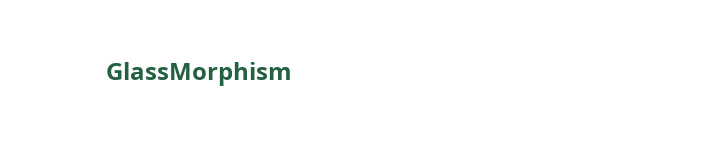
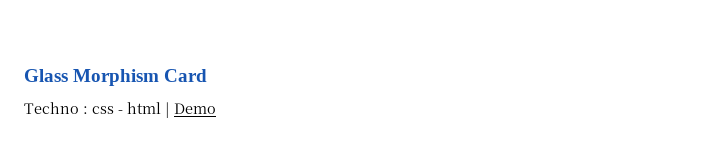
[106,62,292,86] GlassMorphism -> [24,69,208,86] [24,102,216,118] Glass Morphism Card // Techno : css - html | Demo

